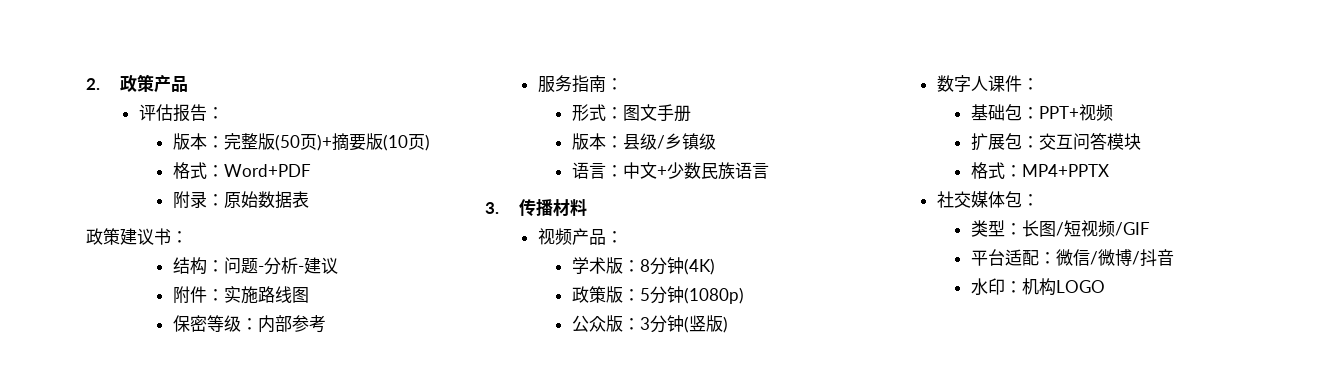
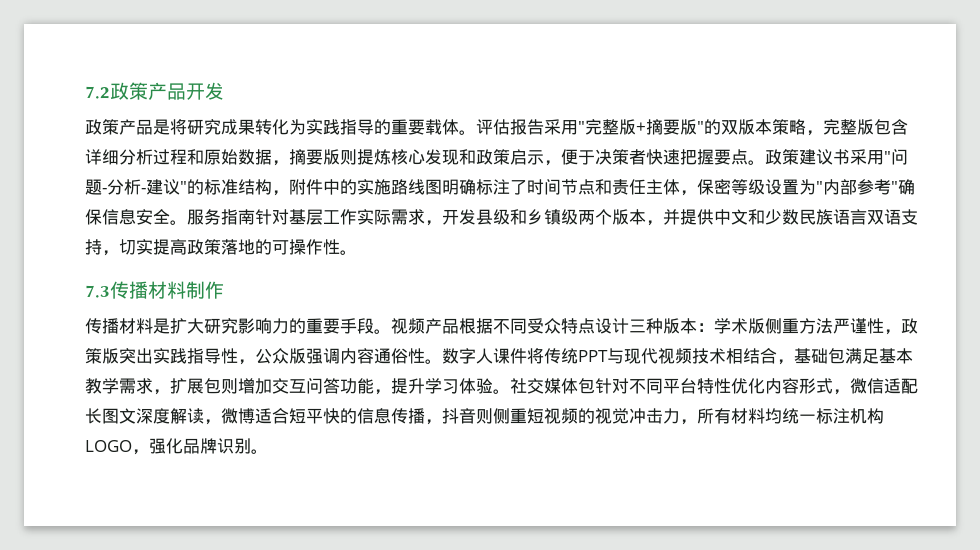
[86,74,188,93] [138,104,224,122] [172,133,430,151] [172,162,311,179] [172,191,309,209] 2.政策产品 // 评估报告： // 版本：完整版(50页)+摘要版(10页) // 格式：Word+PDF // 附录：原始数据表 // -> [85,82,224,100] [85,119,908,136] [85,149,765,166] 7.2政策产品开发 // 政策产品是将研究成果转化为实践指导的重要载体。评估报告采用"完整版+摘要版"的双版本策略，完整版包含详细分析过程和原始数据，摘要版则提炼核心发现和政策启示，便于决策者快速把握要点。
[171,231,188,243] [172,257,224,275] ： // 结构： -> [850,149,891,165] 采用"
[172,286,309,304] [172,315,326,333] [537,75,623,93] [571,104,691,122] [571,133,716,150] [571,162,769,180] [485,199,587,217] [537,228,623,245] [571,257,715,275] [571,286,744,304] [571,315,728,333] [936,75,1039,92] [970,104,1113,121] [970,132,1141,151] [970,162,1109,179] [936,191,1039,208] [970,220,1150,237] [970,249,1174,267] [970,278,1105,296] // 附件：实施路线图 // 保密等级：内部参考 // 服务指南： // 形式：图文手册 // 版本：县级/乡镇级 // 语言：中文+少数民族语言 // 3.传播材料 // 视频产品： // 学术版：8分钟(4K) // 政策版：5分钟(1080p) // 公众版：3分钟(竖版) // 数字人课件： // 基础包：PPT+视频 // 扩展包：交互问答模块 // 格式：MP4+PPTX // 社交媒体包： // 类型：长图/短视频/GIF // 平台适配：微信/微博/抖音 // 水印：机构LOGO -> [180,179,915,196] [85,209,918,226] [85,239,357,256] [85,281,224,299] [85,318,918,335] [85,348,913,365] [85,378,918,395] [85,408,884,425] [85,438,268,455] "的标准结构，附件中的实施路线图明确标注了时间节点和责任主体，保密等级设置为"内部参考"确保信息安全。服务指南针对基层工作实际需求，开发县级和乡镇级两个版本，并提供中文和少数民族语言双语支持，切实提高政策落地的可操作性。 // 7.3传播材料制作 // 传播材料是扩大研究影响力的重要手段。视频产品根据不同受众特点设计三种版本：学术版侧重方法严谨性，政策版突出实践指导性，公众版强调内容通俗性。数字人课件将传统PPT与现代视频技术相结合，基础包满足基本教学需求，扩展包则增加交互问答功能，提升学习体验。社交媒体包针对不同平台特性优化内容形式，微信适配长图文深度解读，微博适合短平快的信息传播，抖音则侧重短视频的视觉冲击力，所有材料均统一标注机构LOGO，强化品牌识别。

